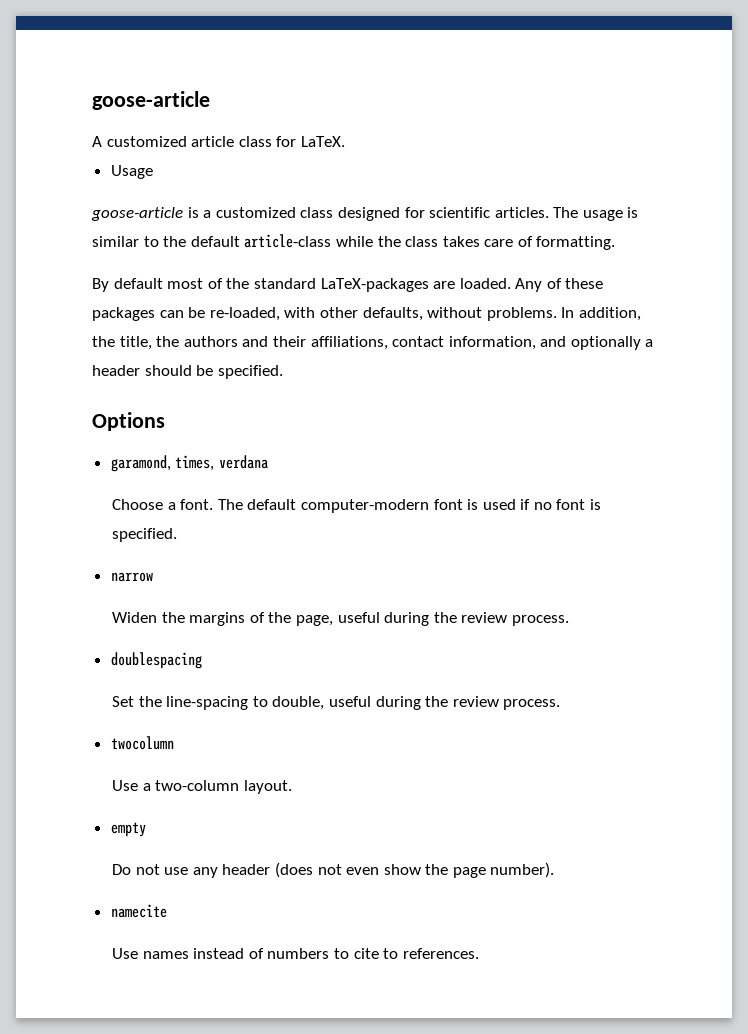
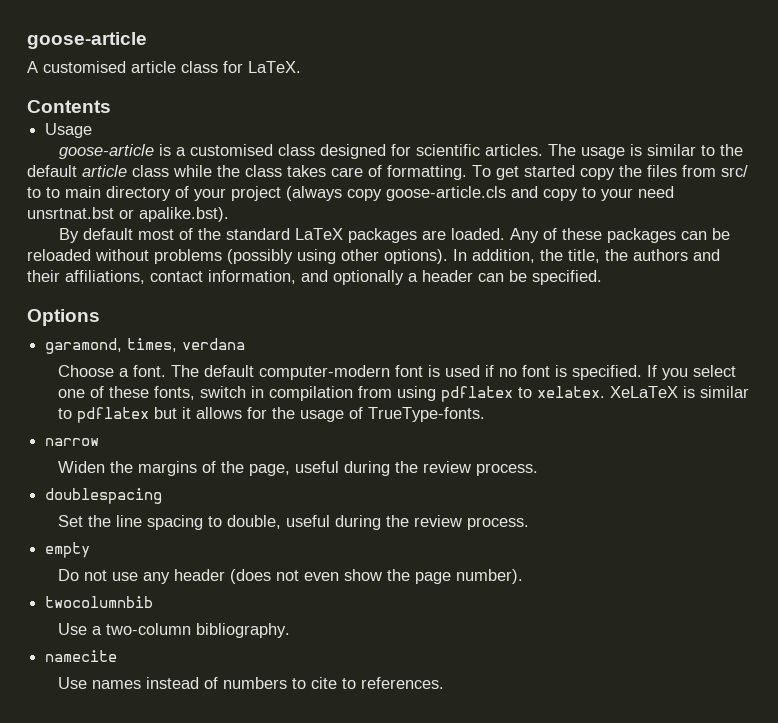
[106,136,187,147] customized -> [43,61,126,73] customised
(345, 141) none -> [27,100,111,113] // Contents
[215,207,296,218] customized -> [190,144,274,156] customised
[244,234,332,248] article-class -> [82,165,169,177] article class
(616, 243) none -> [472,165,748,180] [27,186,674,201] [27,207,229,222] To get started copy the files from src/ to to main directory of your project (always copy goose-article.cls and copy to your need unsrtnat.bst or apalike.bst).
[320,278,429,292] LaTeX-packages -> [295,228,418,243] LaTeX packages
[209,307,557,321] re-loaded, with other defaults, without problems. -> [27,249,448,264] reloaded without problems (possibly using other options).
[144,365,192,376] should -> [478,273,504,282] can
(177, 535) none -> [646,365,736,380] [57,386,749,402] [57,407,485,423] If you select one of these fonts, switch in compilation from using pdflatex to xelatex. XeLaTeX is similar to pdflatex but it allows for the usage of TrueType-fonts.
[166,696,249,710] line-spacing -> [115,515,203,530] line spacing
[110,736,174,750] [111,780,292,794] // twocolumn // Use a two-column layout. -> (529, 523) none
(555, 870) none -> [45,596,154,608] [57,623,290,638] // twocolumnbib // Use a two-column bibliography.

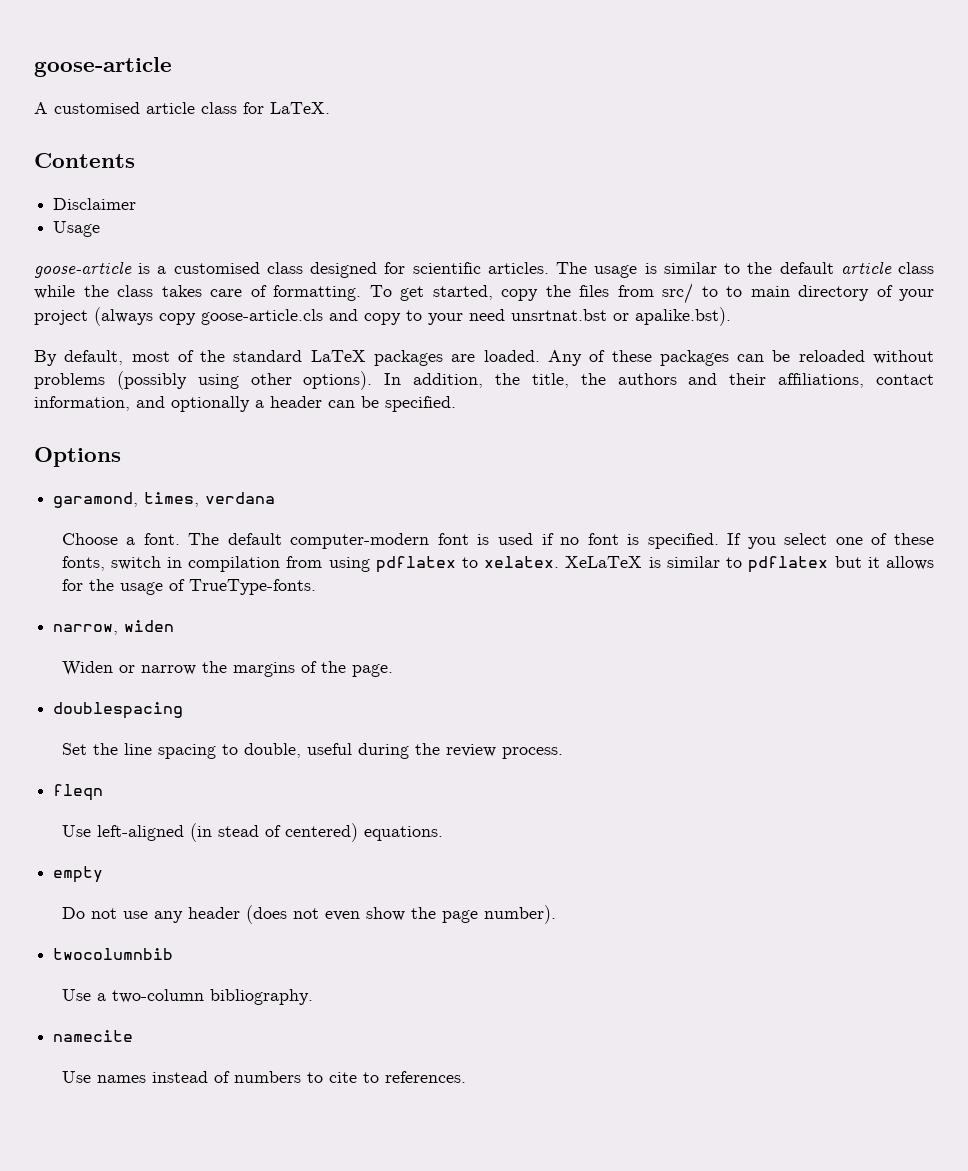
(111, 106) none -> [53,198,137,210] // Disclaimer
[524,165,575,177] started -> [432,285,493,300] started,
[83,228,134,240] default -> [64,350,124,365] default,
[45,438,100,446] narrow -> [53,620,175,635] narrow, widen
(105, 467) none -> [118,665,196,675] or narrow
[248,461,538,476] page, useful during the review process. -> [351,664,393,677] page.
(529, 523) none -> [53,784,104,801] [61,823,443,842] // fleqn // Use left-aligned (in stead of centered) equations.

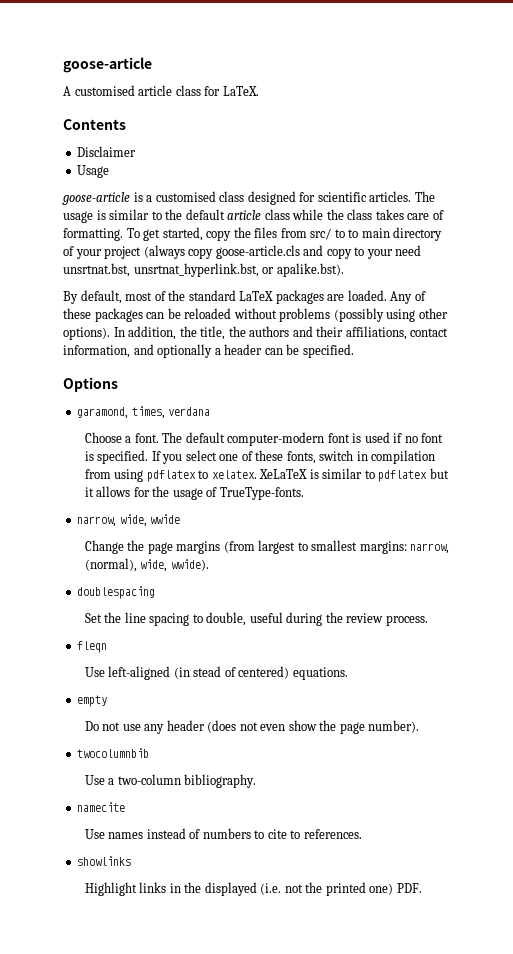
[511,309,607,321] unsrtnat.bst -> [63,263,259,277] unsrtnat.bst, unsrtnat_hyperlink.bst,
[124,620,175,632] [61,661,393,677] widen // Widen or narrow the margins of the page. -> [119,514,181,527] [84,540,450,554] [84,558,209,572] wide, wwide // Change the page margins (from largest to smallest margins: narrow, (normal), wide, wwide).
(466, 1077) none -> [77,856,132,866] [84,882,422,896] // showlinks // Highlight links in the displayed (i.e. not the printed one) PDF.

